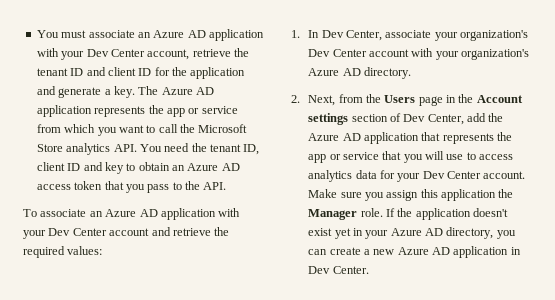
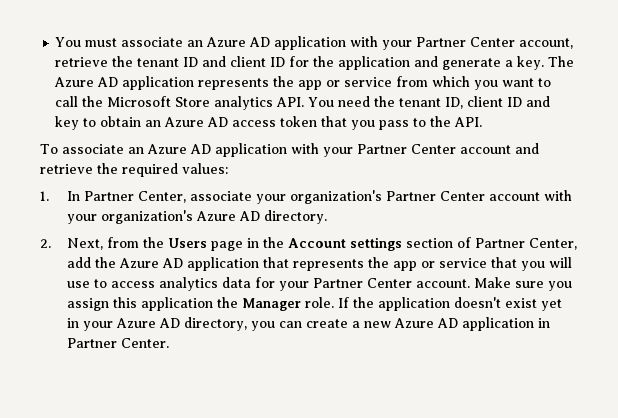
[86,49,109,57] Dev -> [416,37,467,47] Partner
[48,228,71,236] Dev -> [356,144,407,154] Partner
[321,30,344,38] Dev -> [84,191,135,201] Partner
[308,49,331,57] Dev -> [386,191,437,201] Partner
[403,114,426,122] Dev -> [475,238,526,248] Partner
[422,171,445,179] Dev -> [313,278,364,288] Partner
[308,266,331,274] Dev -> [67,338,118,348] Partner

